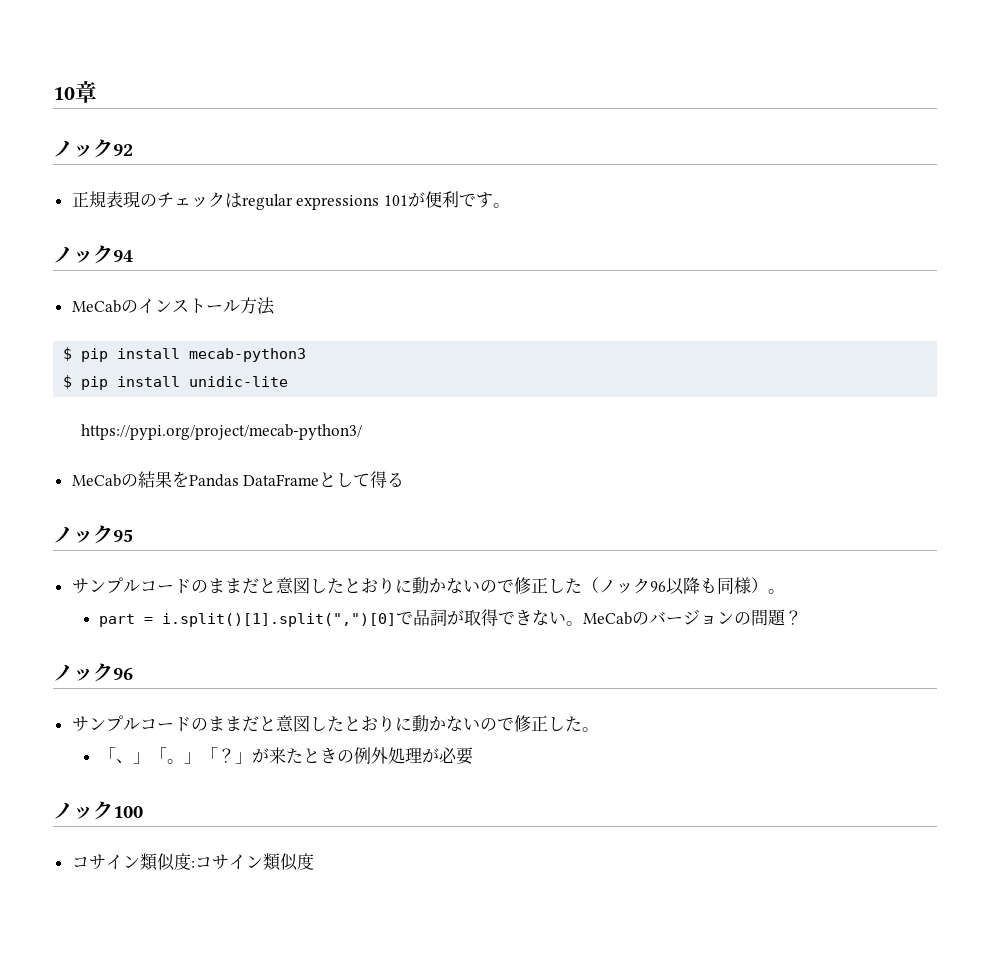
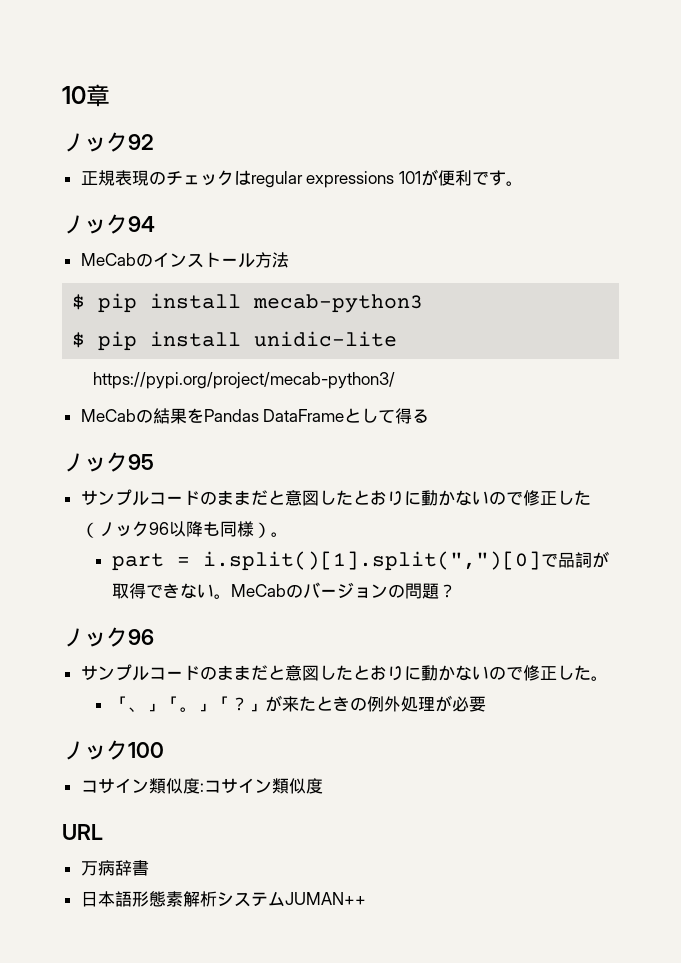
(314, 861) none -> [62,824,103,840] [80,860,149,876] [80,891,366,907] // URL // 万病辞書 // 日本語形態素解析システムJUMAN++

